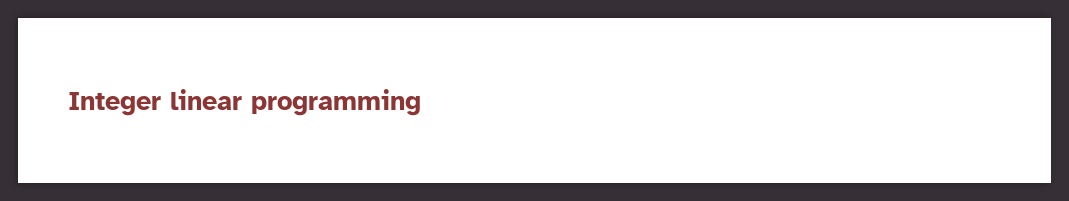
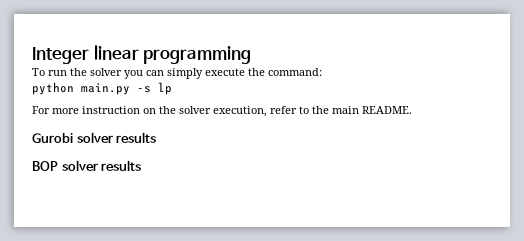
(421, 102) none -> [32,68,322,79] [32,82,172,95] [32,106,412,117] [32,132,157,143] [32,160,142,171] // To run the solver you can simply execute the command: // python main.py -s lp // For more instruction on the solver execution, refer to the main README. // Gurobi solver results // BOP solver results

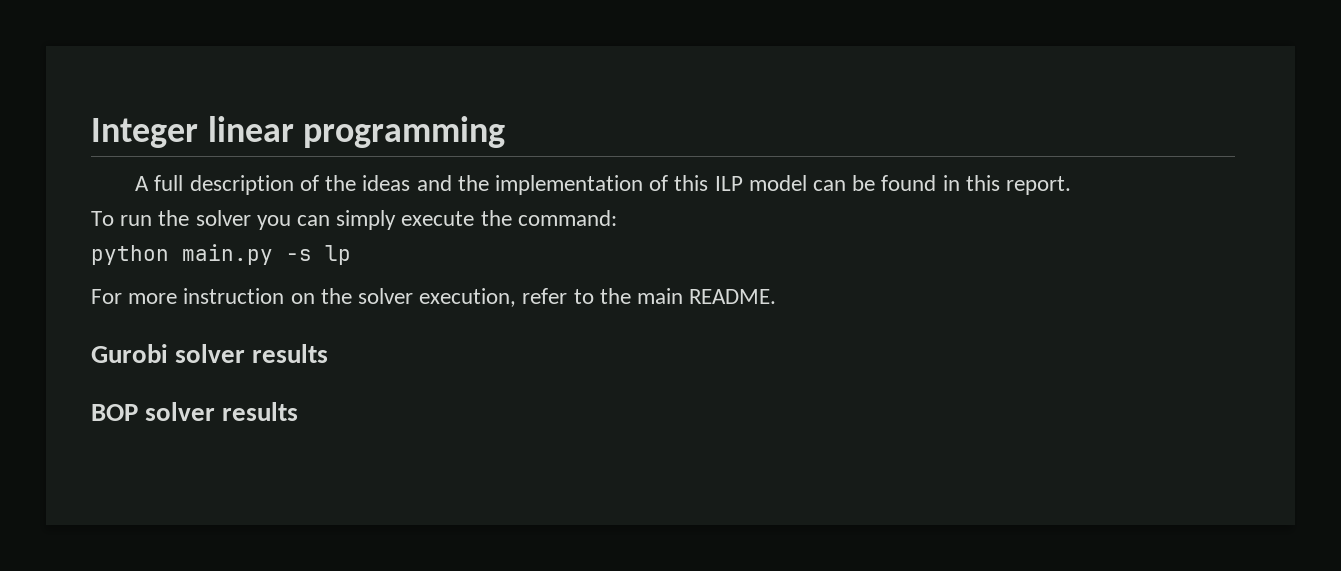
(252, 55) none -> [135,175,1072,195] // A full description of the ideas and the implementation of this ILP model can be found in this report.

